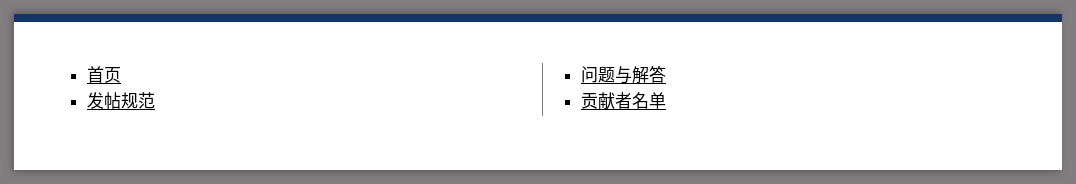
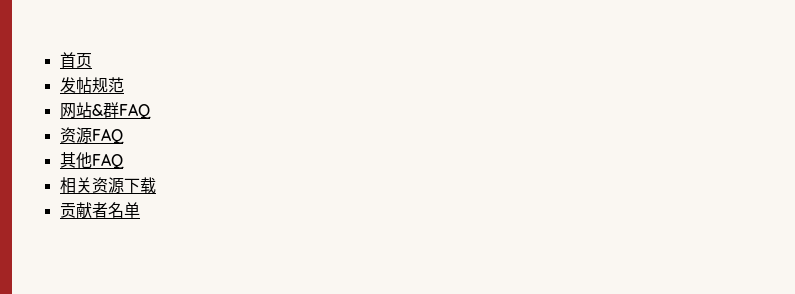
[580,65,666,84] 问题与解答 -> [59,102,151,119] [59,127,124,144] [59,152,124,169] [59,177,156,194] 网站&群FAQ // 资源FAQ // 其他FAQ // 相关资源下载

